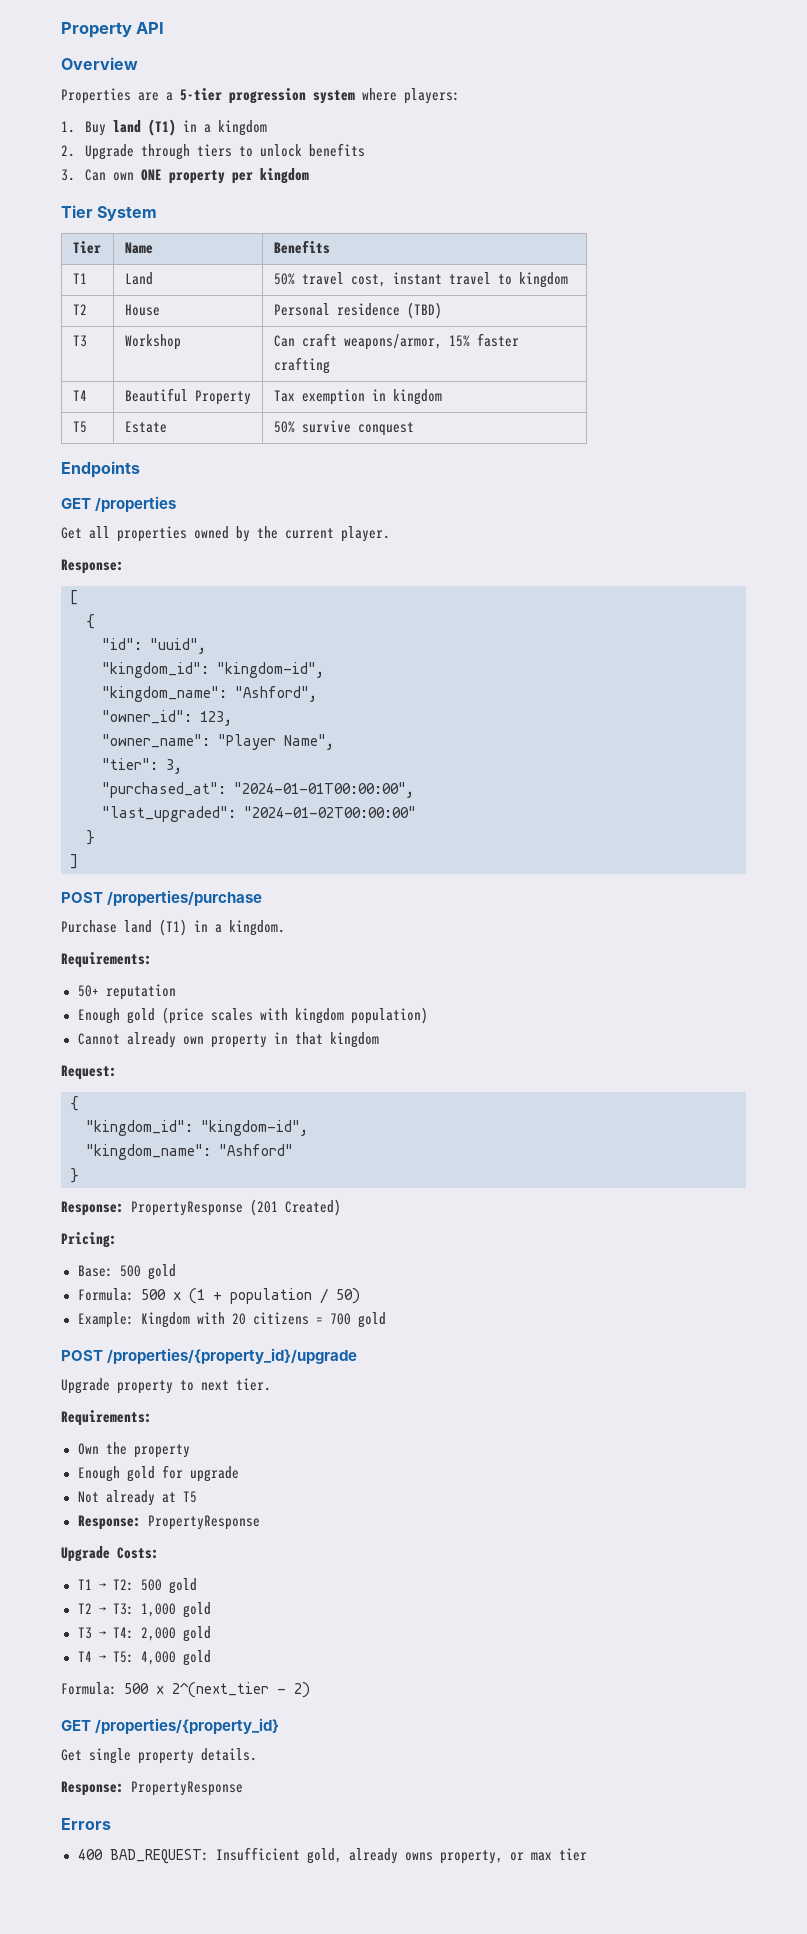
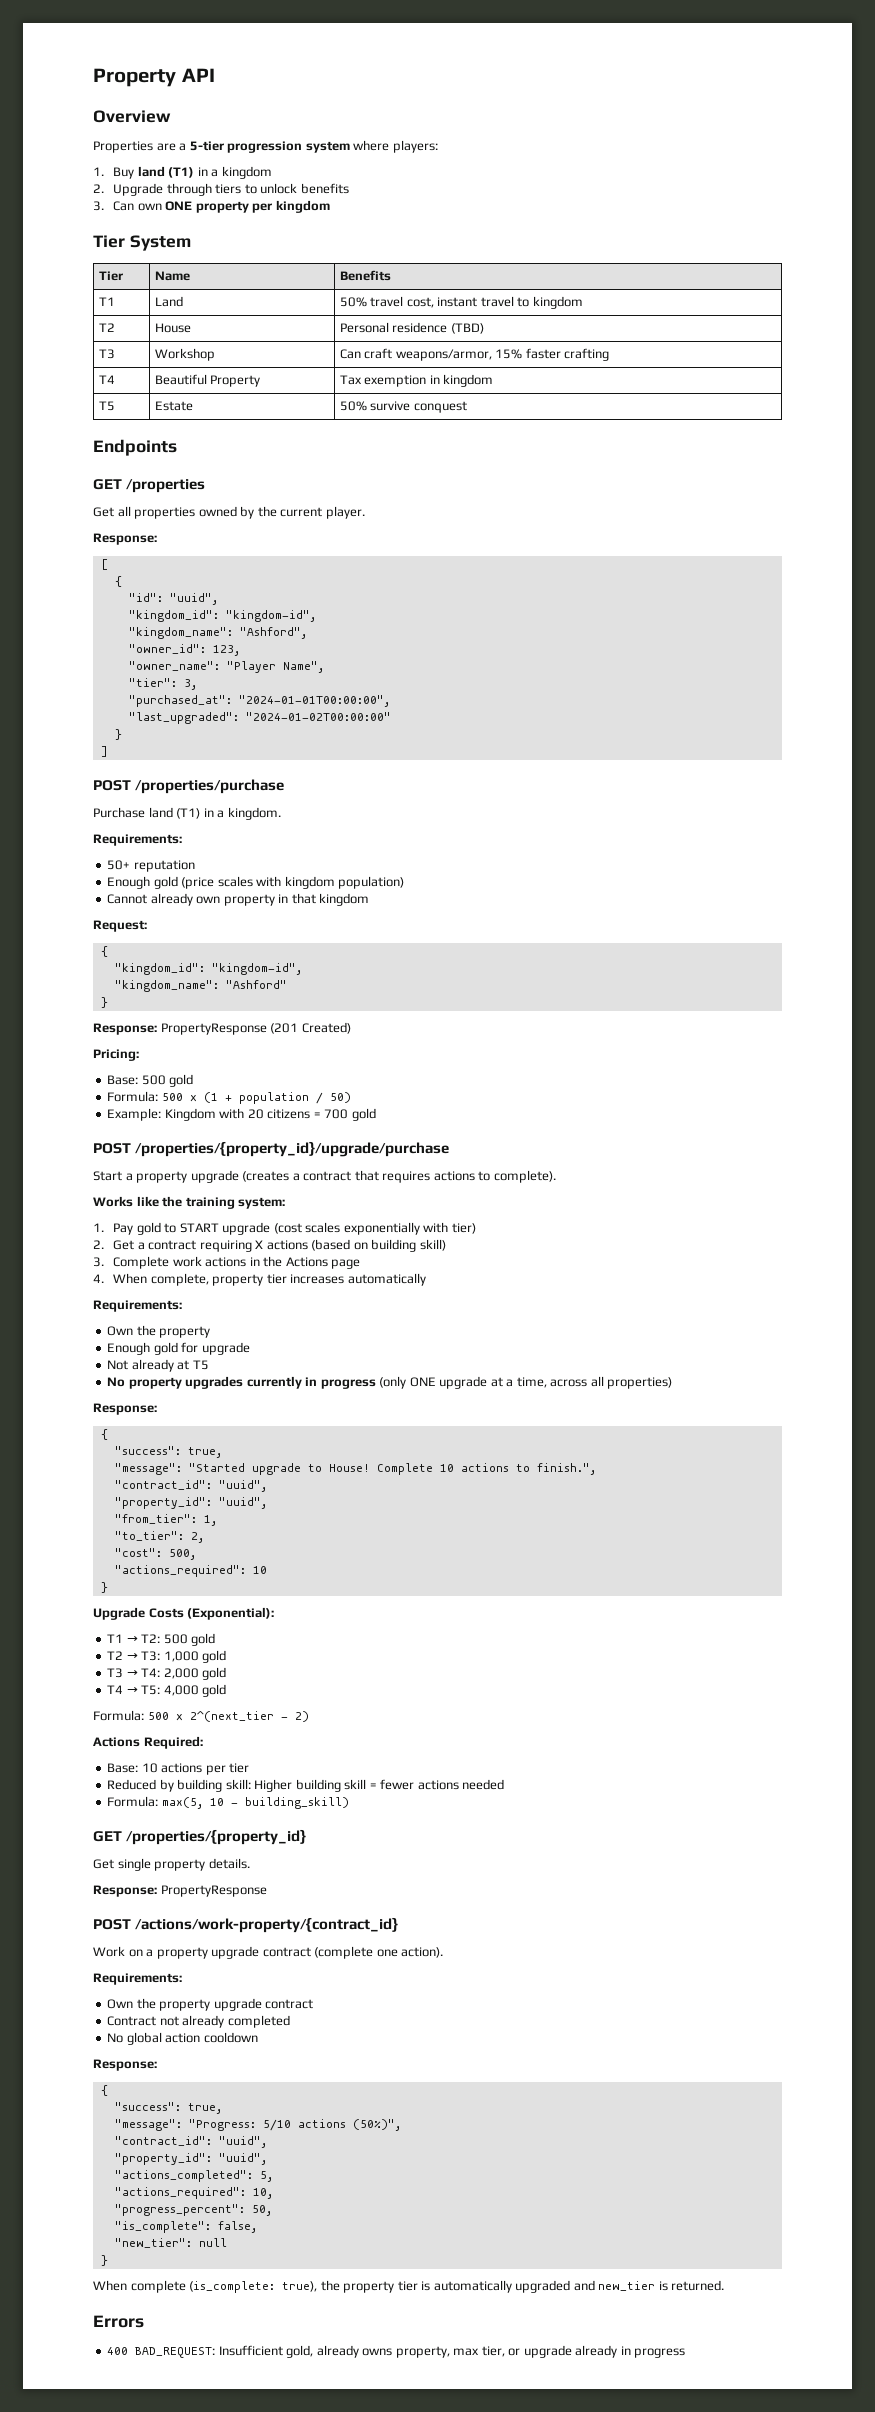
[107,1348,358,1364] [61,1378,271,1394] /properties/{property_id}/upgrade // Upgrade property to next tier. -> [135,1141,450,1157] [93,1170,556,1183] [93,1196,286,1209] [93,1222,476,1235] [93,1239,446,1252] [93,1256,361,1269] [93,1273,426,1286] /properties/{property_id}/upgrade/purchase // Start a property upgrade (creates a contract that requires actions to complete). // Works like the training system: // 1. Pay gold to START upgrade (cost scales exponentially with tier) // 2. Get a contract requiring X actions (based on building skill) // 3. Complete work actions in the Actions page // 4. When complete, property tier increases automatically
[77,1515,260,1530] [61,1546,159,1562] Response: PropertyResponse // Upgrade Costs: -> [107,1376,673,1389] [93,1403,157,1415] [100,1429,108,1440] [114,1446,222,1458] [114,1463,596,1475] [114,1480,267,1492] [114,1497,267,1509] [114,1514,217,1526] [114,1531,204,1543] [114,1548,196,1560] [114,1565,267,1577] [100,1582,108,1593] [93,1607,275,1620] No property upgrades currently in progress (only ONE upgrade at a time, across all properties) // Response: // { // "success": true, // "message": "Started upgrade to House! Complete 10 actions to finish.", // "contract_id": "uuid", // "property_id": "uuid", // "from_tier": 1, // "to_tier": 2, // "cost": 500, // "actions_required": 10 // } // Upgrade Costs (Exponential):
(310, 1690) none -> [93,1736,203,1749] [107,1763,250,1775] [107,1779,505,1792] [107,1796,349,1809] // Actions Required: // Base: 10 actions per tier // Reduced by building skill: Higher building skill = fewer actions needed // Formula: max(5, 10 - building_skill)
(243, 1788) none -> [93,1917,399,1933] [93,1946,444,1959] [93,1973,182,1985] [107,1998,314,2011] [107,2015,290,2028] [107,2032,258,2045] [93,2059,157,2071] [100,2085,108,2096] [114,2102,222,2114] [114,2119,401,2131] [114,2136,267,2148] [114,2153,267,2165] [114,2170,273,2182] [114,2187,273,2199] [114,2204,272,2216] [114,2221,257,2233] [114,2238,227,2248] [100,2255,108,2266] [93,2280,725,2293] // POST /actions/work-property/{contract_id} // Work on a property upgrade contract (complete one action). // Requirements: // Own the property upgrade contract // Contract not already completed // No global action cooldown // Response: // { // "success": true, // "message": "Progress: 5/10 actions (50%)", // "contract_id": "uuid", // "property_id": "uuid", // "actions_completed": 5, // "actions_required": 10, // "progress_percent": 50, // "is_complete": false, // "new_tier": null // } // When complete (is_complete: true), the property tier is automatically upgraded and new_tier is returned.
[509,1848,587,1861] or max tier -> [453,2345,686,2358] max tier, or upgrade already in progress

